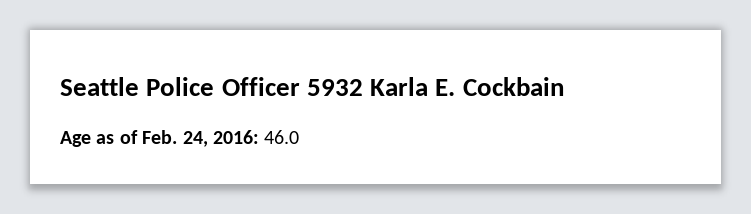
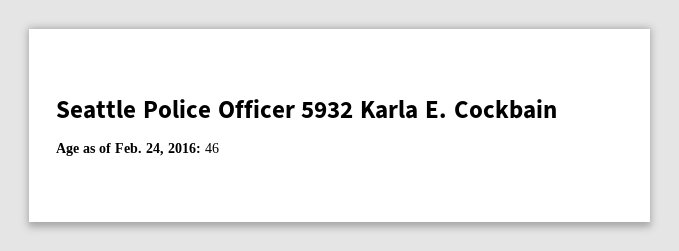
[264,130,300,144] 46.0 -> [205,143,219,153] 46

